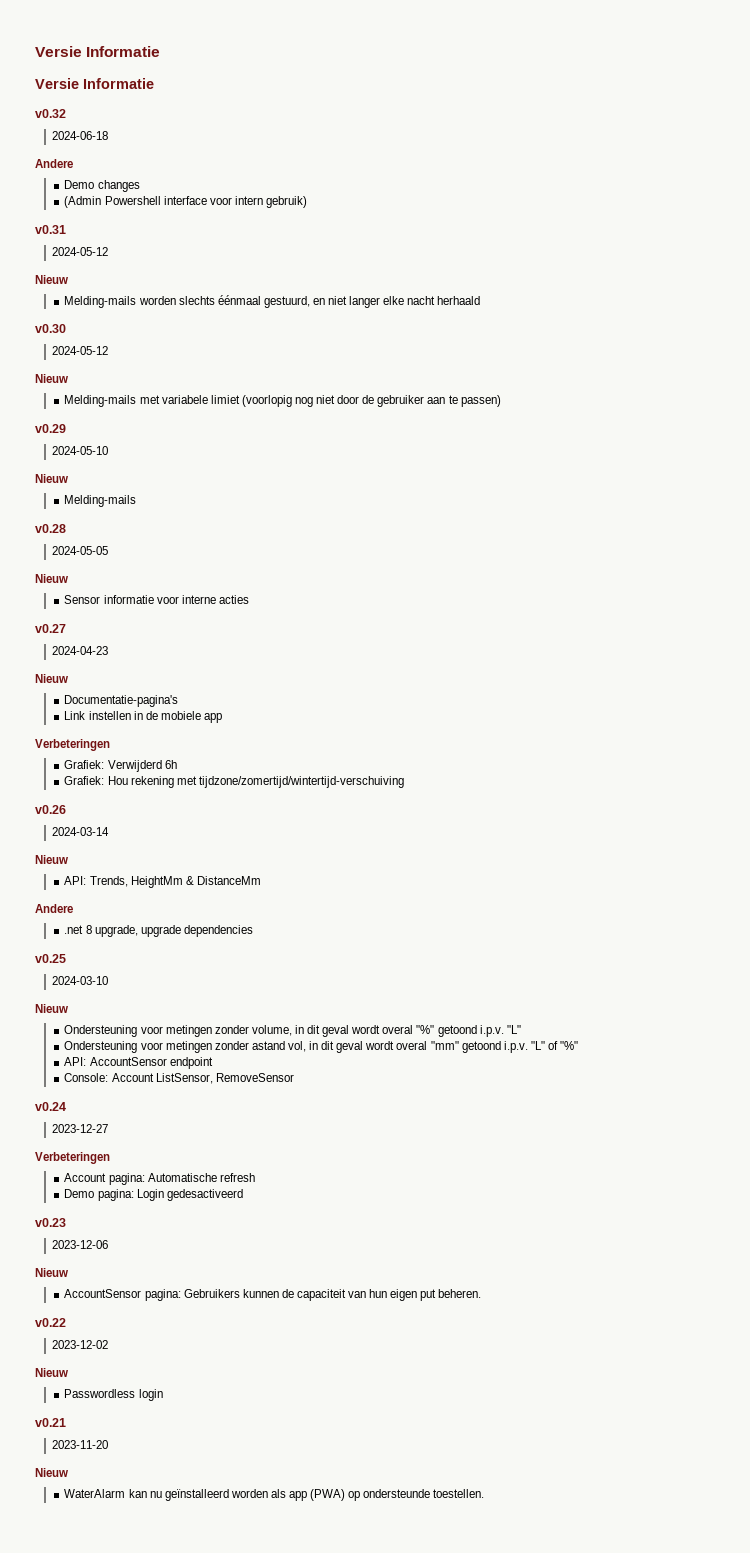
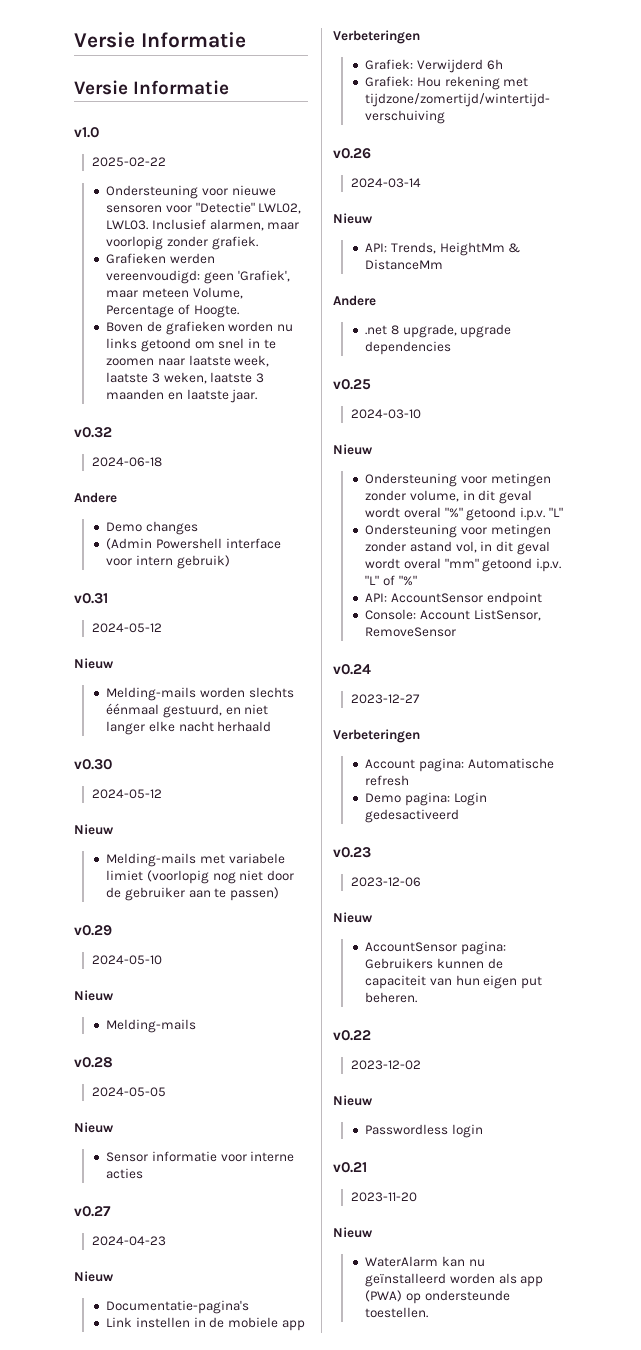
(154, 83) none -> [74,127,99,138] [91,157,166,167] [106,185,276,199] [106,202,302,214] [106,219,300,231] [106,236,258,250] [106,253,216,264] [106,270,290,284] [106,287,243,299] [106,304,239,318] [106,321,294,335] [106,338,276,352] [106,355,270,367] [106,372,265,384] [106,389,258,403] // v1.0 // 2025-02-22 // Ondersteuning voor nieuwe sensoren voor "Detectie" LWL02, LWL03. Inclusief alarmen, maar voorlopig zonder grafiek. // Grafieken werden vereenvoudigd: geen 'Grafiek', maar meteen Volume, Percentage of Hoogte. // Boven de grafieken worden nu links getoond om snel in te zoomen naar laatste week, laatste 3 weken, laatste 3 maanden en laatste jaar.

